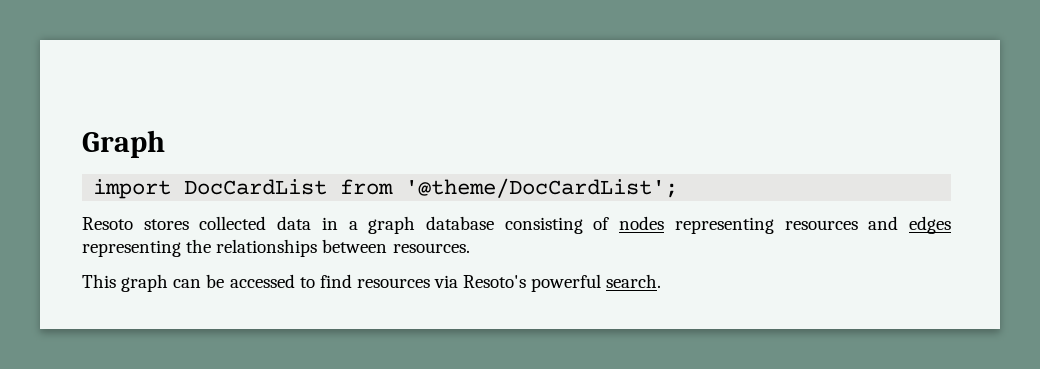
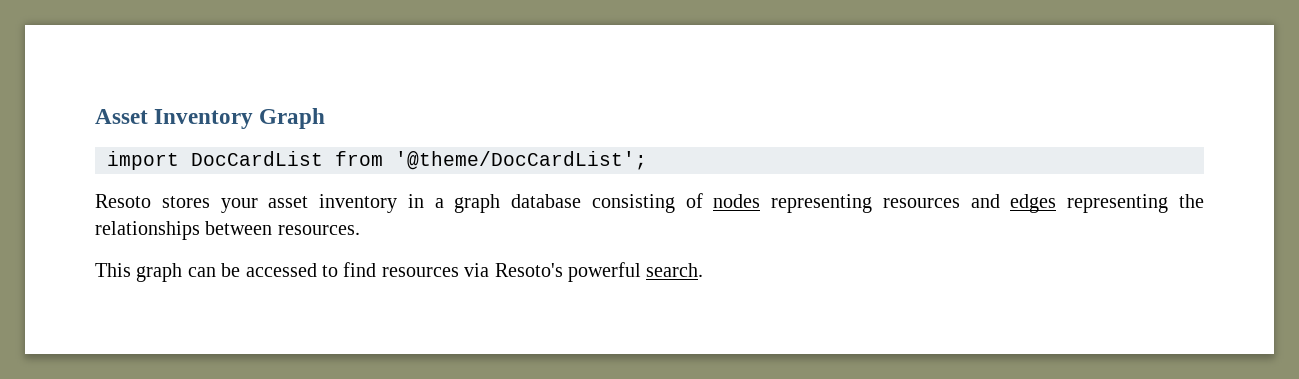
(82, 144) none -> [95,109,254,129] Asset Inventory
[199,216,312,230] collected data -> [220,194,398,213] your asset inventory

